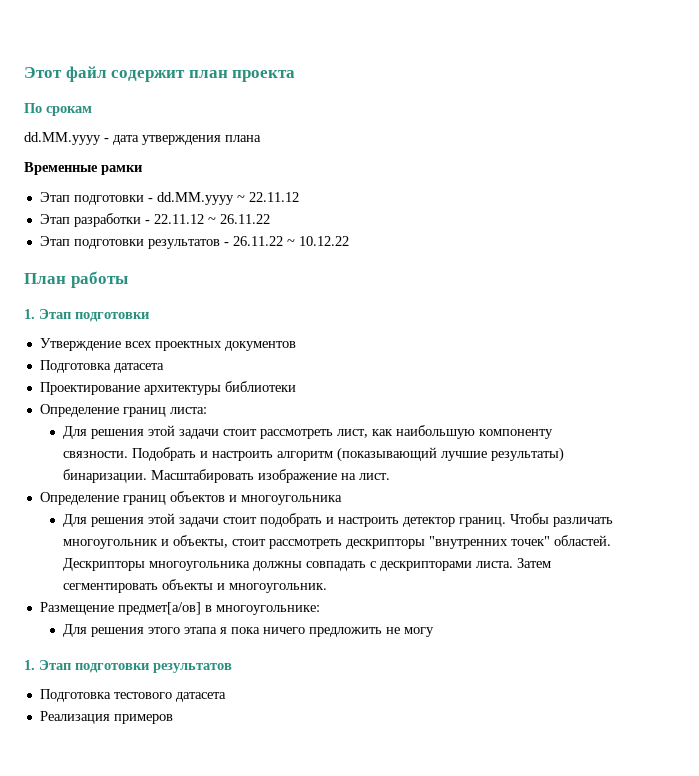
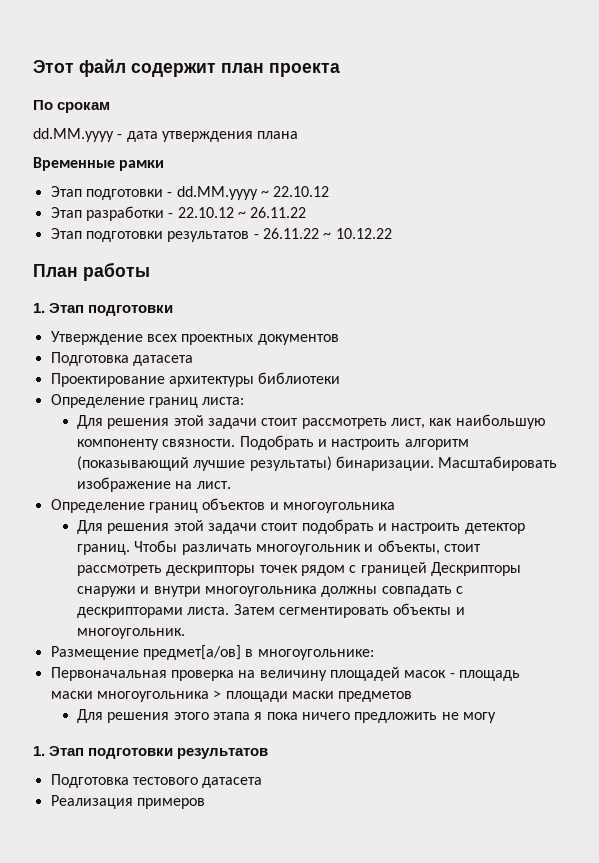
[248,192,299,202] 22.11.12 -> [273,186,330,197] 22.10.12
[153,214,204,224] 22.11.12 -> [177,207,234,218] 22.10.12
[429,535,612,549] [63,558,146,571] "внутренних точек" областей. Дескрипторы -> [259,562,522,576] [77,586,201,597] точек рядом с границей Дескрипторы снаружи и внутри
(320, 610) none -> [50,667,520,681] [50,690,413,702] // Первоначальная проверка на величину площадей масок - площадь маски многоугольника > площади маски предметов

